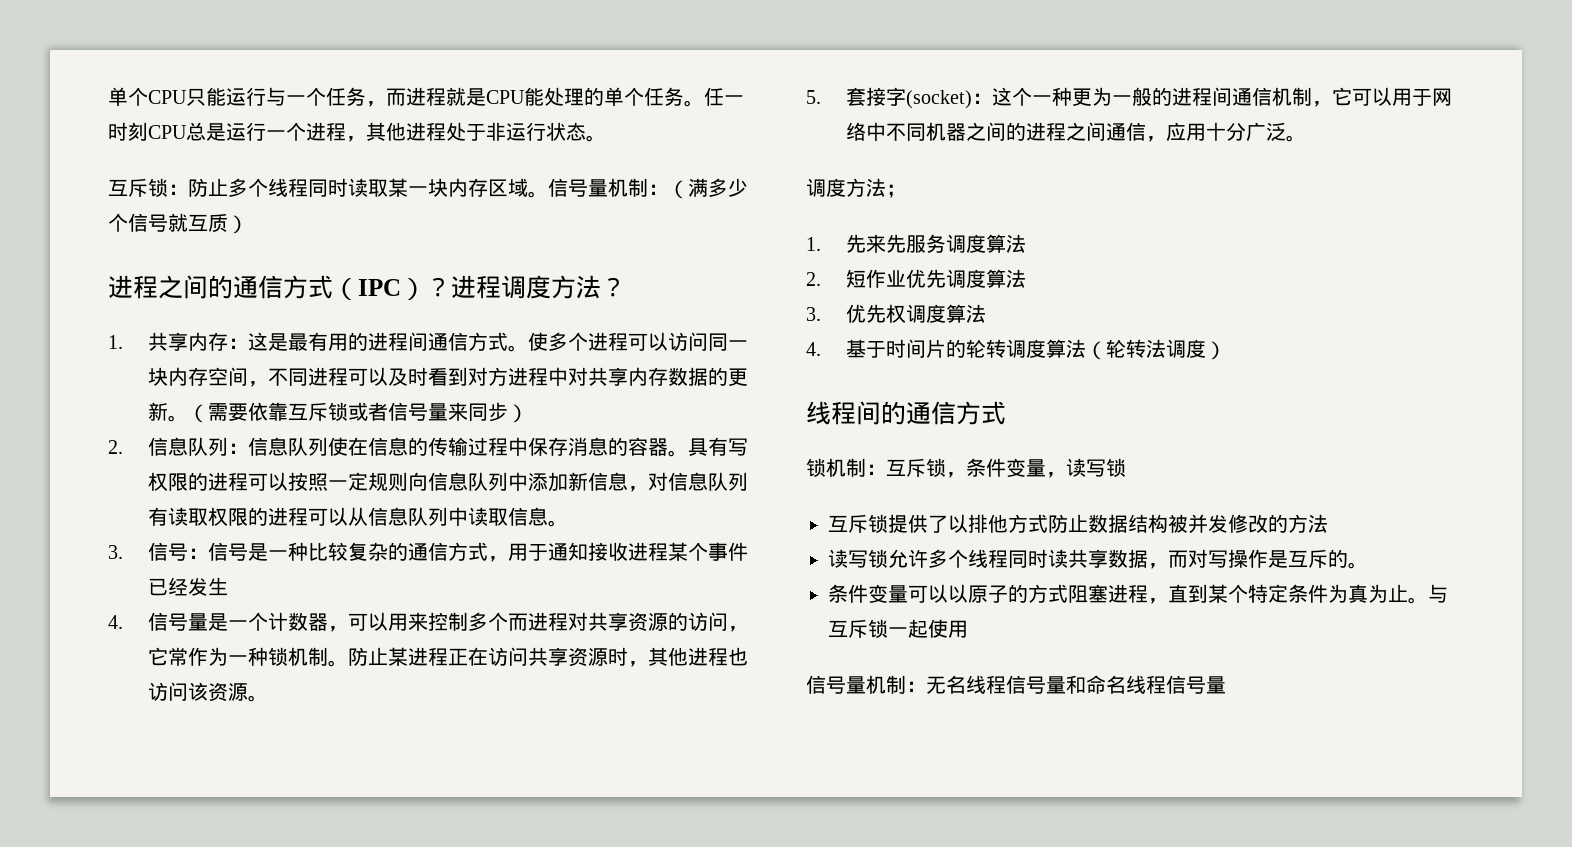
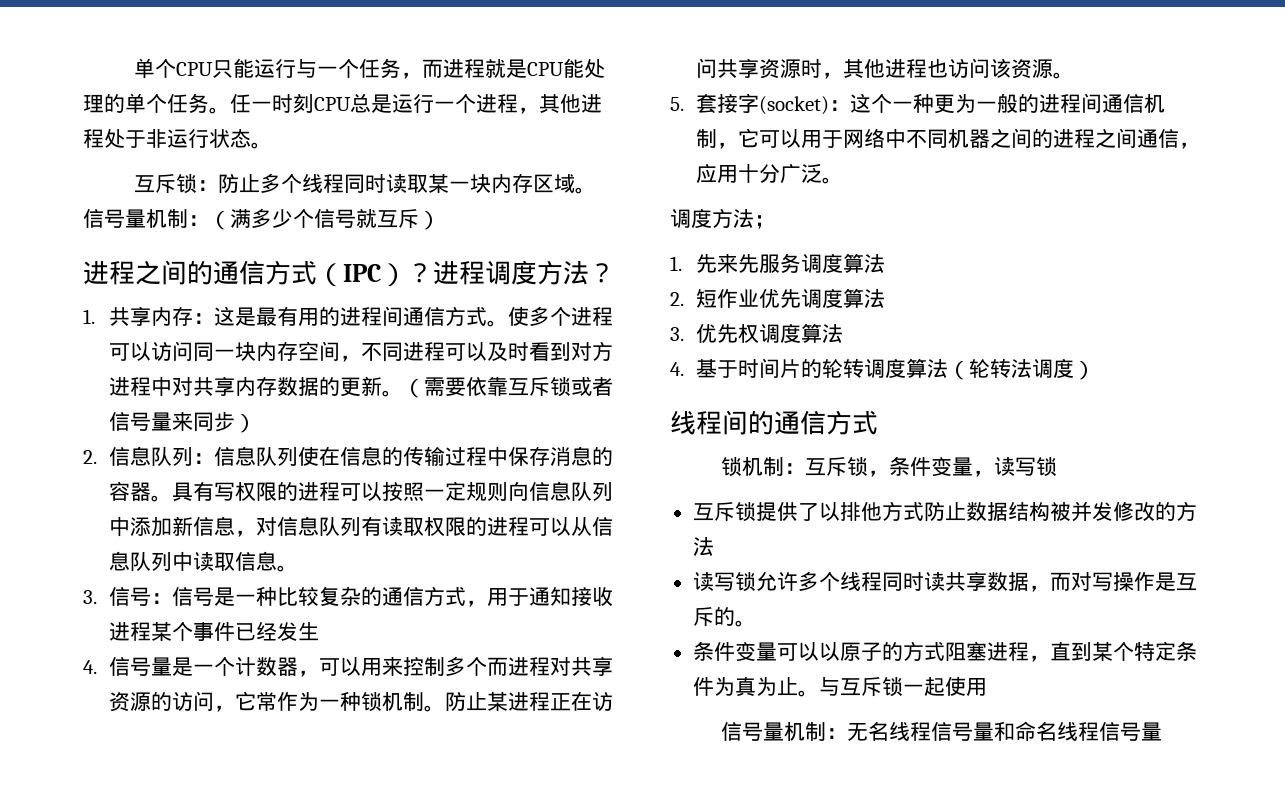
[208,213,228,232] 质 -> [398,209,419,229] 斥

